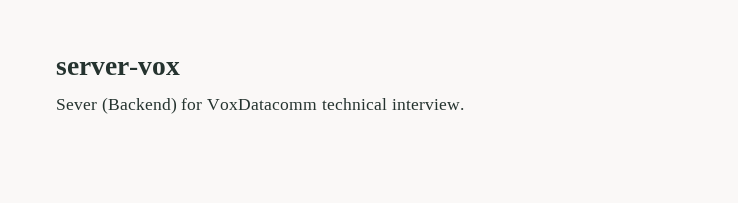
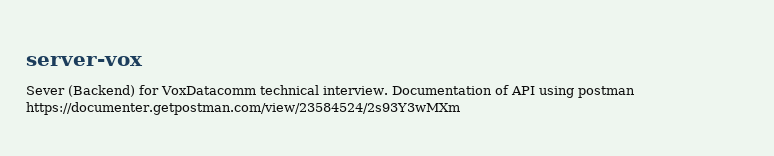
(464, 104) none -> [391,85,635,98] [26,102,460,115] Documentation of API using postman https://documenter.getpostman.com/view/23584524/2s93Y3wMXm

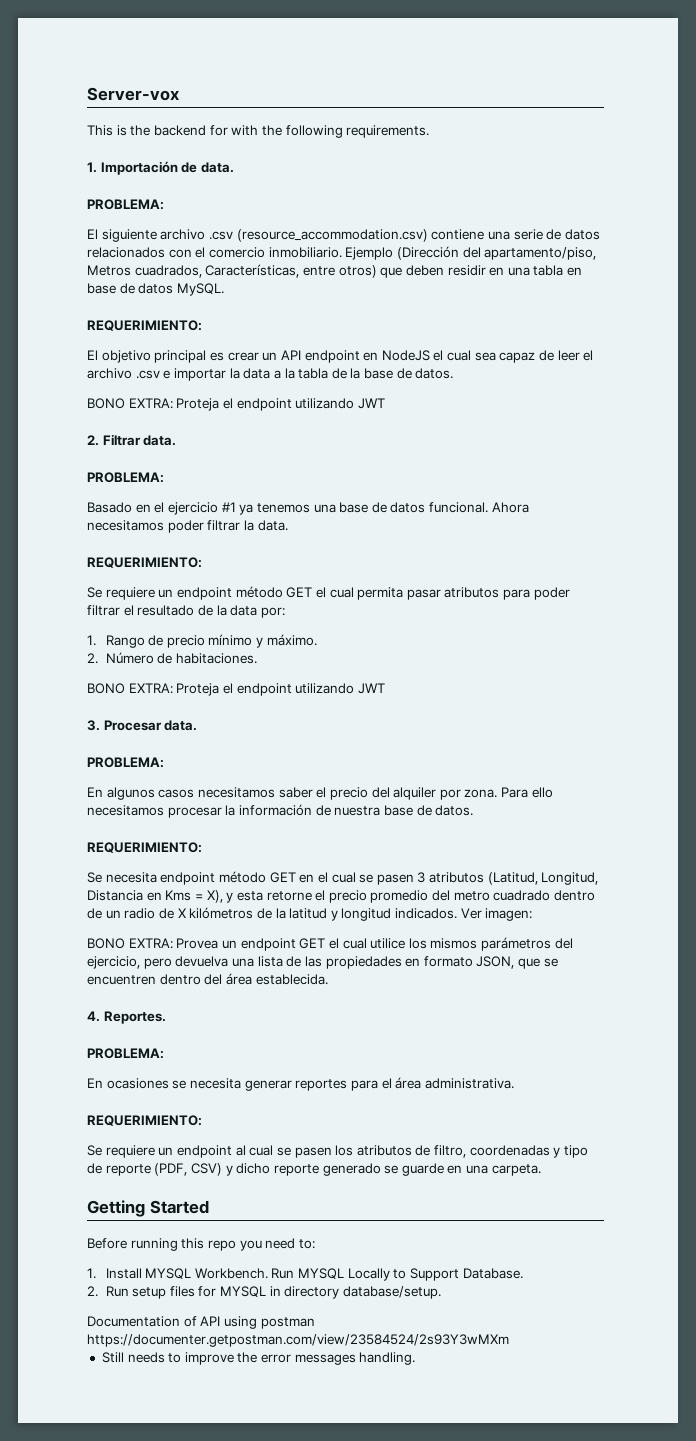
[26,56,143,66] [26,85,388,97] server-vox // Sever (Backend) for VoxDatacomm technical interview. -> [87,87,179,101] [87,125,430,138] [87,161,234,175] [87,199,164,210] [87,229,600,242] [87,246,597,260] [87,264,583,278] [87,283,224,296] [87,320,202,331] [87,350,594,363] [87,368,454,381] [87,398,385,411] [87,434,177,446] [87,472,164,483] [87,502,529,515] [87,520,288,533] [87,557,202,568] [87,586,570,600] [87,605,285,618] [87,634,317,648] [87,652,257,664] [87,683,385,696] [87,720,198,731] [87,757,164,768] [87,787,553,800] [87,804,474,818] [87,842,202,853] [87,871,599,885] [87,890,596,903] [87,907,533,921] [87,937,573,951] [87,956,558,969] [87,973,328,985] [87,1011,166,1024] [87,1048,164,1059] [87,1077,514,1091] [87,1115,202,1126] [87,1145,589,1158] [87,1163,541,1176] [87,1200,209,1217] [87,1238,315,1251] [87,1268,523,1281] [87,1286,442,1299] Server-vox // This is the backend for with the following requirements. // 1. Importación de data. // PROBLEMA: // El siguiente archivo .csv (resource_accommodation.csv) contiene una serie de datos relacionados con el comercio inmobiliario. Ejemplo (Dirección del apartamento/piso, Metros cuadrados, Características, entre otros) que deben residir en una tabla en base de datos MySQL. // REQUERIMIENTO: // El objetivo principal es crear un API endpoint en NodeJS el cual sea capaz de leer el archivo .csv e importar la data a la tabla de la base de datos. // BONO EXTRA: Proteja el endpoint utilizando JWT // 2. Filtrar data. // PROBLEMA: // Basado en el ejercicio #1 ya tenemos una base de datos funcional. Ahora necesitamos poder filtrar la data. // REQUERIMIENTO: // Se requiere un endpoint método GET el cual permita pasar atributos para poder filtrar el resultado de la data por: // 1. Rango de precio mínimo y máximo. // 2. Número de habitaciones. // BONO EXTRA: Proteja el endpoint utilizando JWT // 3. Procesar data. // PROBLEMA: // En algunos casos necesitamos saber el precio del alquiler por zona. Para ello necesitamos procesar la información de nuestra base de datos. // REQUERIMIENTO: // Se necesita endpoint método GET en el cual se pasen 3 atributos (Latitud, Longitud, Distancia en Kms = X), y esta retorne el precio promedio del metro cuadrado dentro de un radio de X kilómetros de la latitud y longitud indicados. Ver imagen: // BONO EXTRA: Provea un endpoint GET el cual utilice los mismos parámetros del ejercicio, pero devuelva una lista de las propiedades en formato JSON, que se encuentren dentro del área establecida. // 4. Reportes. // PROBLEMA: // En ocasiones se necesita generar reportes para el área administrativa. // REQUERIMIENTO: // Se requiere un endpoint al cual se pasen los atributos de filtro, coordenadas y tipo de reporte (PDF, CSV) y dicho reporte generado se guarde en una carpeta. // Getting Started // Before running this repo you need to: // 1. Install MYSQL Workbench. Run MYSQL Locally to Support Database. // 2. Run setup files for MYSQL in directory database/setup. //
(460, 108) none -> [101,1352,416,1365] // Still needs to improve the error messages handling.

